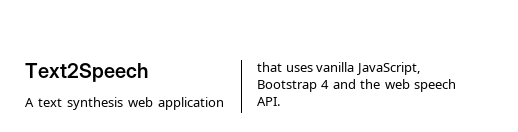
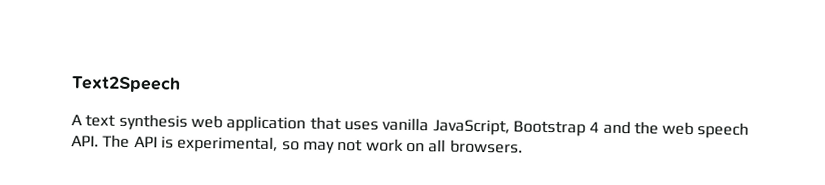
(280, 101) none -> [102,134,523,154] The API is experimental, so may not work on all browsers.

